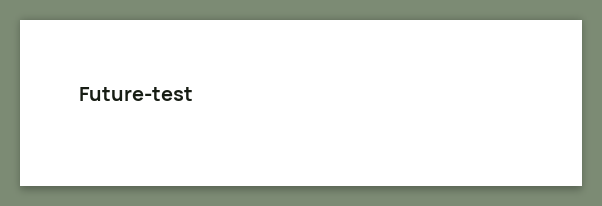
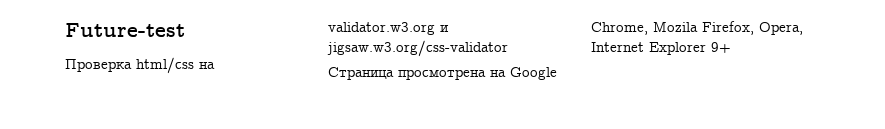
(193, 94) none -> [65,57,215,74] [328,22,449,35] [327,40,508,57] [328,67,557,80] [591,21,803,35] [591,42,731,55] // Проверка html/css на validator.w3.org и jigsaw.w3.org/css-validator // Страница просмотрена на Google Chrome, Mozila Firefox, Opera, Internet Explorer 9+

